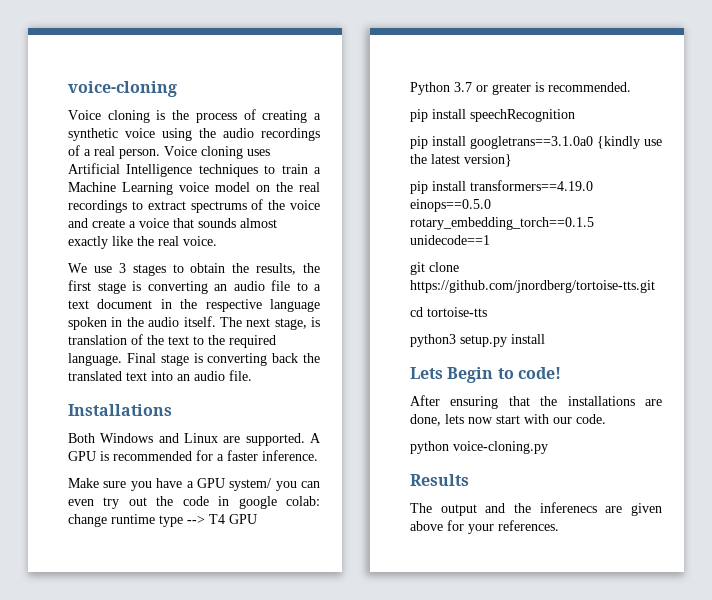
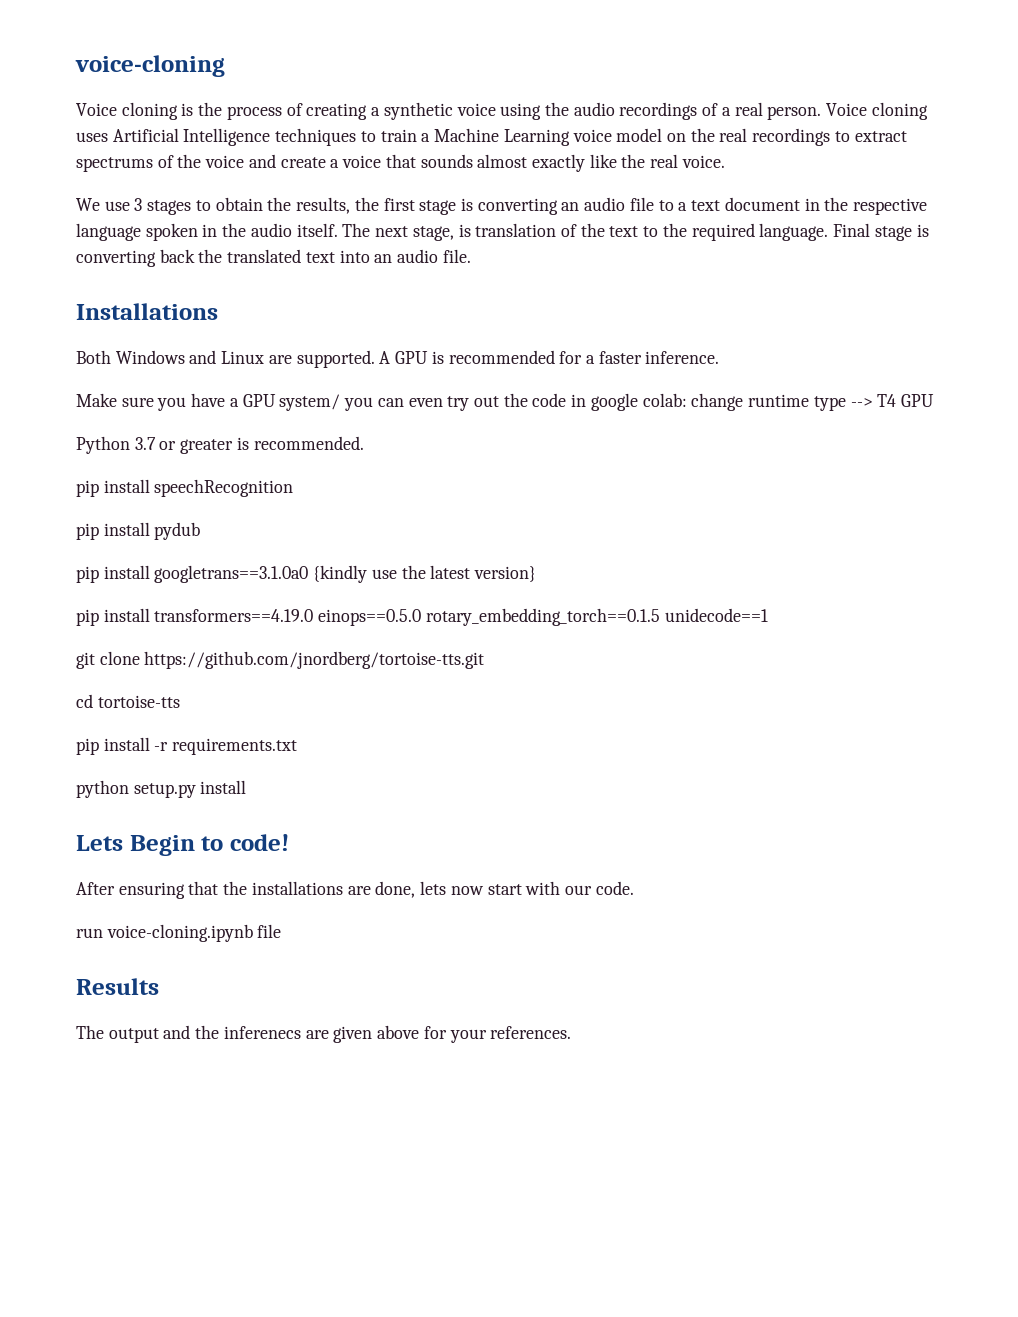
(575, 115) none -> [76,522,201,540] // pip install pydub
[410,334,456,347] python3 -> [76,737,298,755] [76,780,129,798] pip install -r requirements.txt // python
[410,441,548,454] python voice-cloning.py -> [76,924,282,942] run voice-cloning.ipynb file

